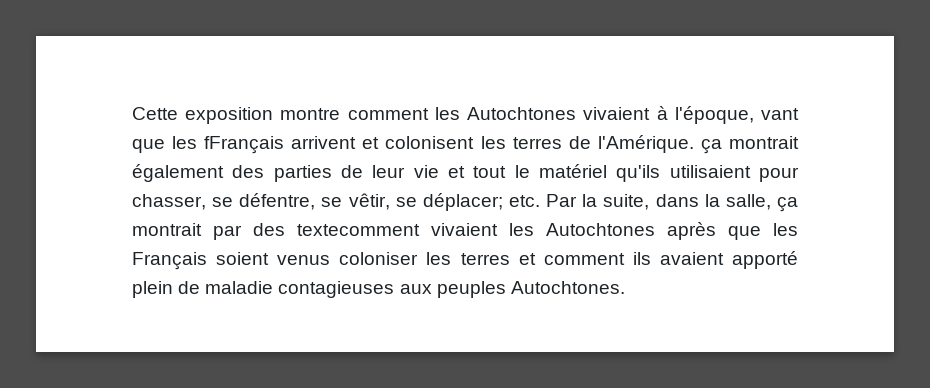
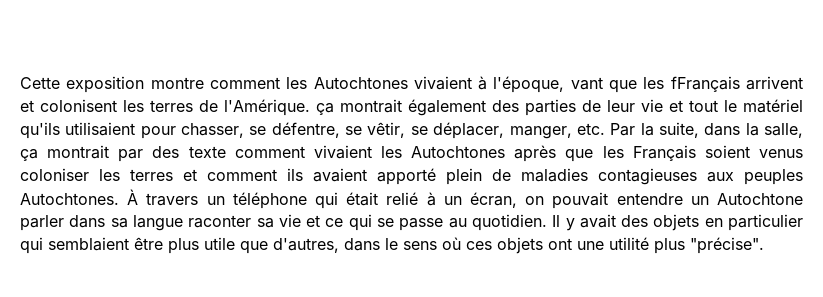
[422,193,503,211] déplacer; -> [433,122,572,139] déplacer, manger,
[297,224,420,236] textecomment -> [188,146,305,158] texte comment
[205,281,274,294] maladie -> [521,168,588,182] maladies
(625, 287) none -> [127,189,803,209] [20,214,803,231] [20,237,764,254] À travers un téléphone qui était relié à un écran, on pouvait entendre un Autochtone parler dans sa langue raconter sa vie et ce qui se passe au quotidien. Il y avait des objets en particulier qui semblaient être plus utile que d'autres, dans le sens où ces objets ont une utilité plus "précise".

